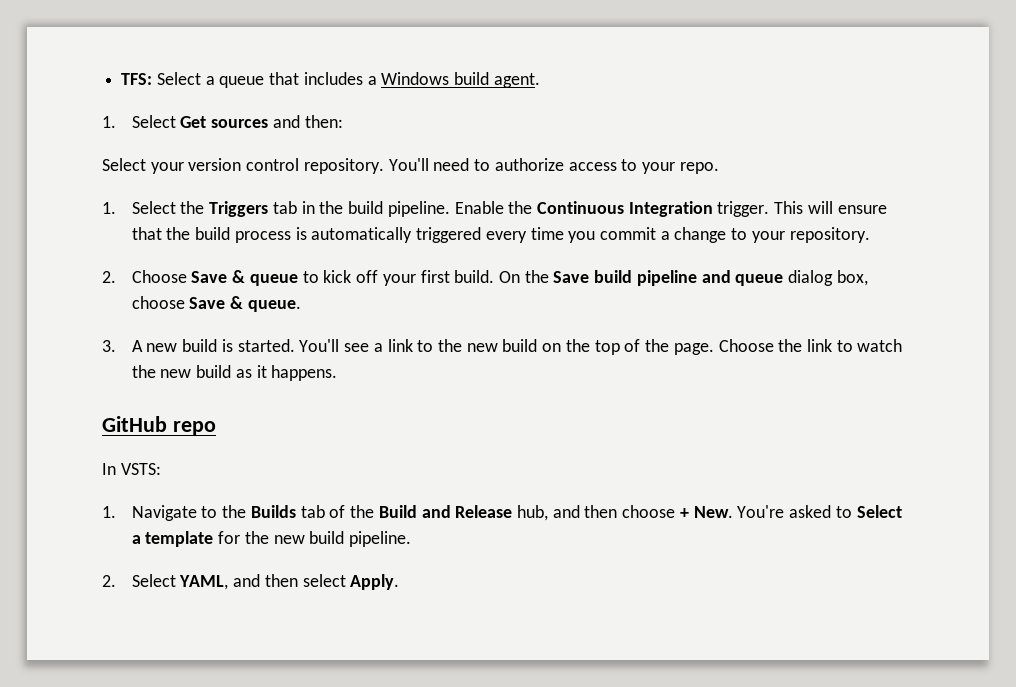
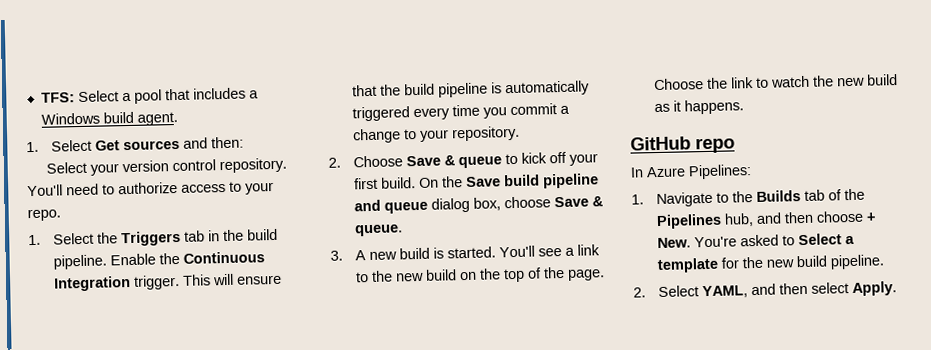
[219,76,265,88] queue -> [133,89,162,104] pool
[234,231,291,243] process -> [437,82,488,98] pipeline
[120,463,161,475] VSTS: -> [646,164,752,180] Azure Pipelines:
[378,505,513,518] Build and Release -> [655,213,722,230] Pipelines

